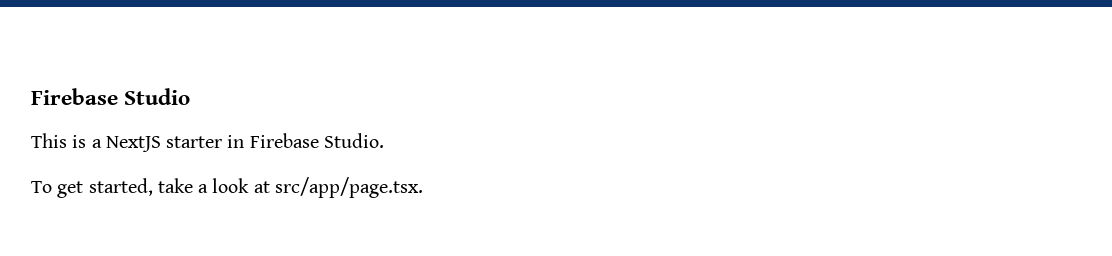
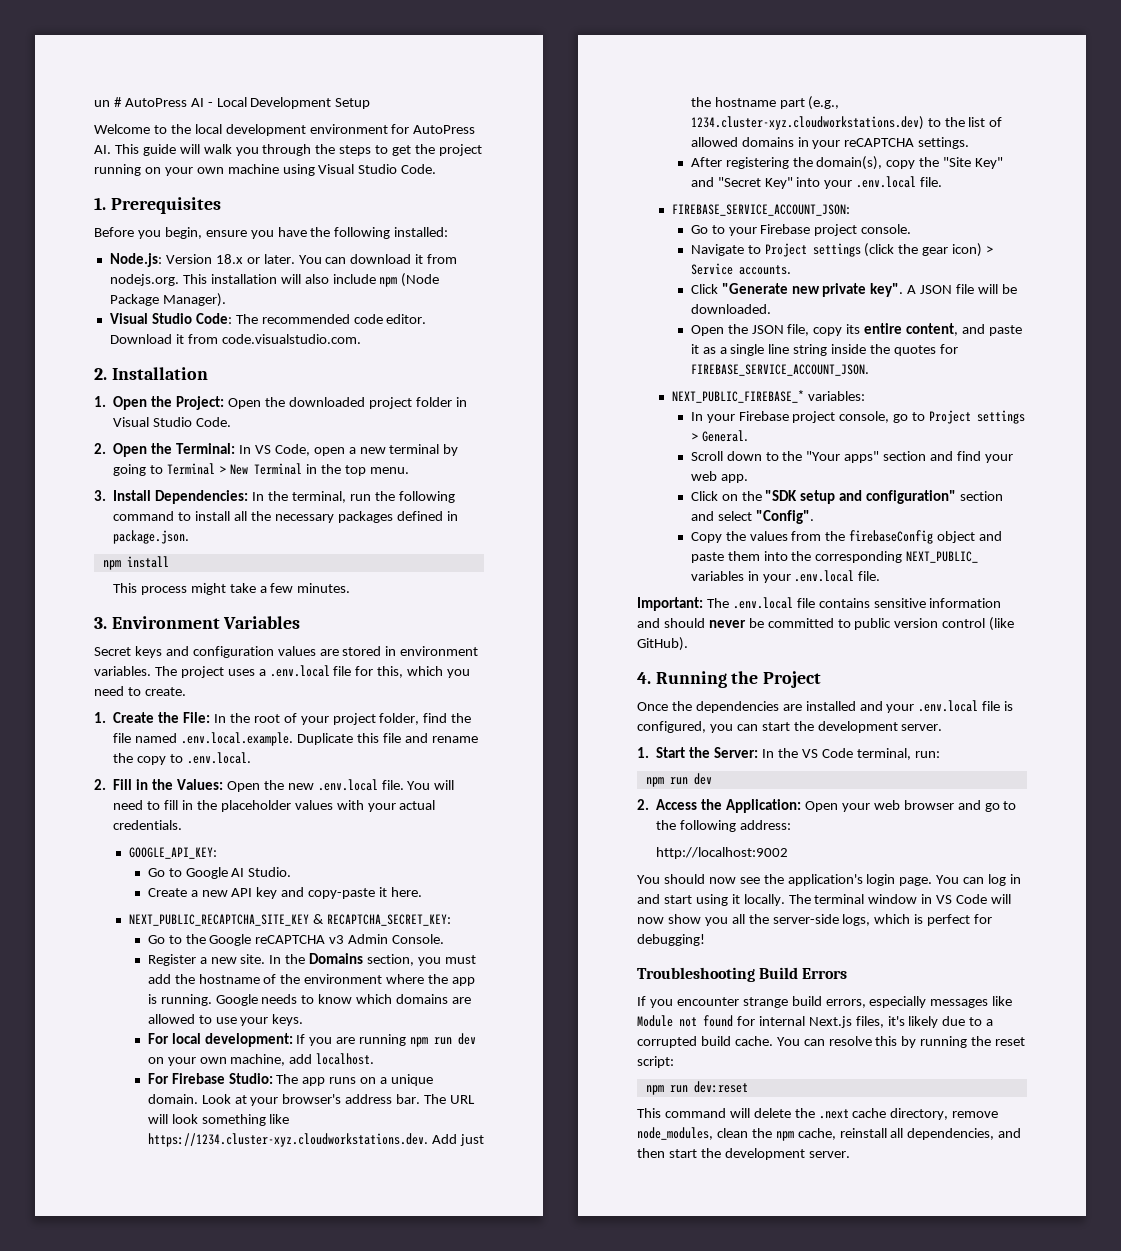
[31,88,191,105] [31,133,384,152] [31,177,423,198] Firebase Studio // This is a NextJS starter in Firebase Studio. // To get started, take a look at src/app/page.tsx. -> [94,97,371,109] [94,124,476,136] [94,144,482,156] [94,164,437,176] [94,197,221,214] [94,227,449,239] [109,253,458,267] [109,273,440,287] [109,293,226,307] [109,313,427,324] [109,334,361,344] [94,367,208,380] [94,396,467,410] [113,417,232,427] [94,443,459,457] [113,463,409,476] [94,490,455,504] [113,511,458,523] [113,530,190,544] [102,556,169,570] [112,583,351,595] [94,616,301,629] [94,646,479,658] [94,665,471,678] [94,686,186,696] [94,712,472,725] [113,732,478,746] [113,752,251,765] [94,779,455,792] [113,800,436,812] [113,820,183,830] [128,847,217,859] [147,867,292,879] [147,887,423,899] [128,914,451,926] [147,934,445,946] [147,953,476,966] [147,974,476,986] [147,994,472,1006] [147,1014,304,1026] [147,1033,477,1047] [147,1053,375,1066] [147,1073,434,1086] [147,1094,476,1106] [147,1114,290,1126] [147,1133,484,1147] [690,96,840,110] [690,116,1003,130] [690,137,970,149] [690,156,1004,170] [690,176,943,189] [671,204,850,216] [690,224,912,236] [690,243,994,257] [690,263,791,275] [690,283,1017,297] [690,304,771,314] [690,323,1022,336] [690,344,958,356] [690,364,869,376] [671,390,865,403] [690,410,1026,424] [690,430,748,442] [690,451,1013,463] [690,471,748,483] [690,490,1004,504] [690,510,814,524] [690,530,1003,544] [690,551,979,563] [690,570,881,583] [637,597,1002,611] [637,617,1015,631] [637,637,688,651] [637,671,822,688] [637,700,1014,713] [637,721,943,733] [637,747,940,760] [645,773,712,787] [637,799,1017,813] [656,820,792,832] [655,847,788,859] [637,874,1022,886] [637,894,1012,906] [637,914,993,926] [637,934,705,946] [637,967,848,982] [637,996,1013,1008] [637,1015,994,1028] [637,1036,1026,1048] [637,1056,674,1068] [645,1081,748,1095] [637,1108,999,1120] [637,1127,1022,1141] [637,1148,850,1160] un # AutoPress AI - Local Development Setup // Welcome to the local development environment for AutoPress AI. This guide will walk you through the steps to get the project running on your own machine using Visual Studio Code. // 1. Prerequisites // Before you begin, ensure you have the following installed: // Node.js: Version 18.x or later. You can download it from nodejs.org. This installation will also include npm (Node Package Manager). // Visual Studio Code: The recommended code editor. Download it from code.visualstudio.com. // 2. Installation // 1. Open the Project: Open the downloaded project folder in Visual Studio Code. // 2. Open the Terminal: In VS Code, open a new terminal by going to Terminal > New Terminal in the top menu. // 3. Install Dependencies: In the terminal, run the following command to install all the necessary packages defined in package.json. // npm install // This process might take a few minutes. // 3. Environment Variables // Secret keys and configuration values are stored in environment variables. The project uses a .env.local file for this, which you need to create. // 1. Create the File: In the root of your project folder, find the file named .env.local.example. Duplicate this file and rename the copy to .env.local. // 2. Fill in the Values: Open the new .env.local file. You will need to fill in the placeholder values with your actual credentials. // GOOGLE_API_KEY: // Go to Google AI Studio. // Create a new API key and copy-paste it here. // NEXT_PUBLIC_RECAPTCHA_SITE_KEY & RECAPTCHA_SECRET_KEY: // Go to the Google reCAPTCHA v3 Admin Console. // Register a new site. In the Domains section, you must add the hostname of the environment where the app is running. Google needs to know which domains are allowed to use your keys. // For local development: If you are running npm run dev on your own machine, add localhost. // For Firebase Studio: The app runs on a unique domain. Look at your browser's address bar. The URL will look something like https://1234.cluster-xyz.cloudworkstations.dev. Add just the hostname part (e.g., 1234.cluster-xyz.cloudworkstations.dev) to the list of allowed domains in your reCAPTCHA settings. // After registering the domain(s), copy the "Site Key" and "Secret Key" into your .env.local file. // FIREBASE_SERVICE_ACCOUNT_JSON: // Go to your Firebase project console. // Navigate to Project settings (click the gear icon) > Service accounts. // Click "Generate new private key". A JSON file will be downloaded. // Open the JSON file, copy its entire content, and paste it as a single line string inside the quotes for FIREBASE_SERVICE_ACCOUNT_JSON. // NEXT_PUBLIC_FIREBASE_* variables: // In your Firebase project console, go to Project settings > General. // Scroll down to the "Your apps" section and find your web app. // Click on the "SDK setup and configuration" section and select "Config". // Copy the values from the firebaseConfig object and paste them into the corresponding NEXT_PUBLIC_ variables in your .env.local file. // Important: The .env.local file contains sensitive information and should never be committed to public version control (like GitHub). // 4. Running the Project // Once the dependencies are installed and your .env.local file is configured, you can start the development server. // 1. Start the Server: In the VS Code terminal, run: // npm run dev // 2. Access the Application: Open your web browser and go to the following address: // http://localhost:9002 // You should now see the application's login page. You can log in and start using it locally. The terminal window in VS Code will now show you all the server-side logs, which is perfect for debugging! // Troubleshooting Build Errors // If you encounter strange build errors, especially messages like Module not found for internal Next.js files, it's likely due to a corrupted build cache. You can resolve this by running the reset script: // npm run dev:reset // This command will delete the .next cache directory, remove node_modules, clean the npm cache, reinstall all dependencies, and then start the development server.

